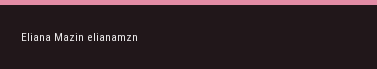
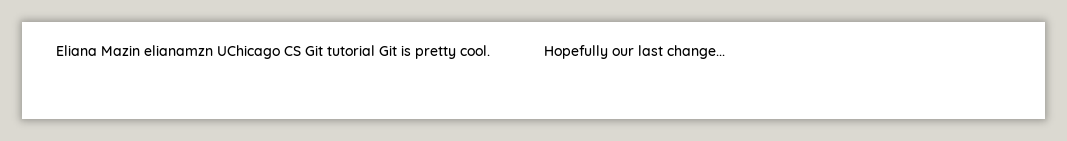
(139, 37) none -> [217,45,725,59] UChicago CS Git tutorial Git is pretty cool. Hopefully our last change...

